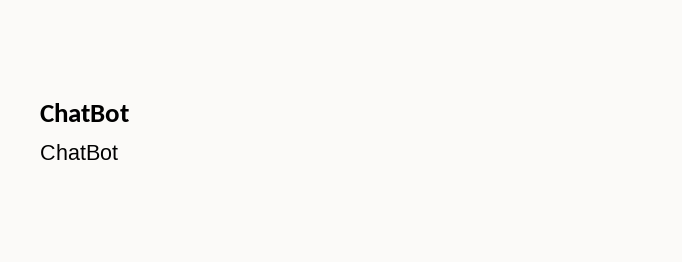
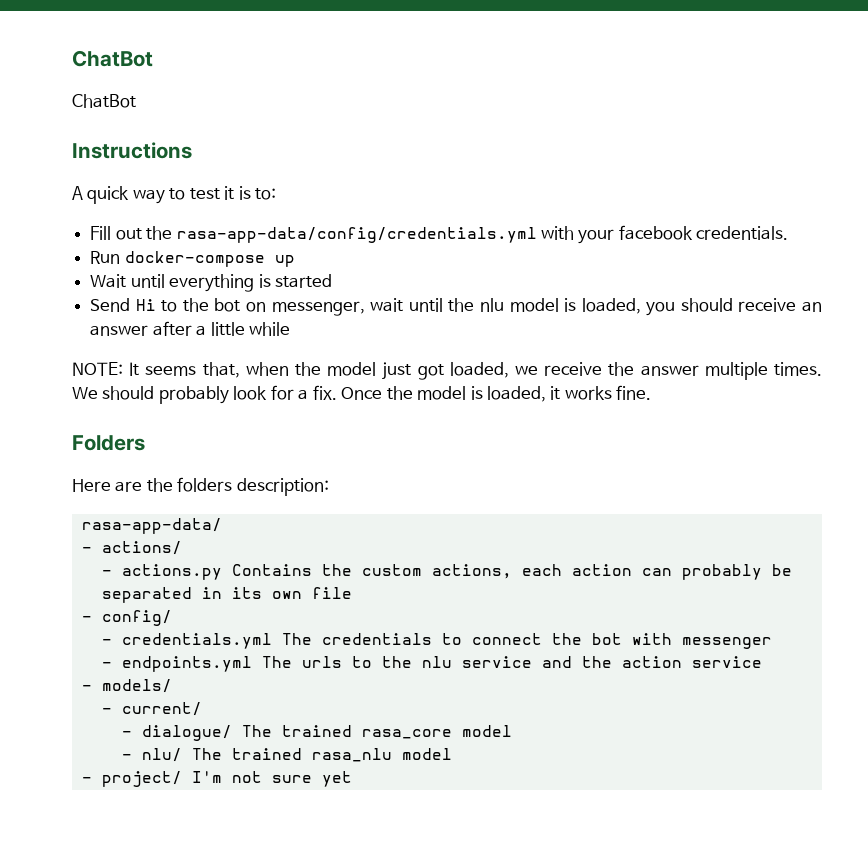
(118, 152) none -> [72,142,192,159] [72,186,277,204] [90,225,789,244] [90,251,295,267] [90,274,332,292] [90,298,823,316] [90,321,290,336] [72,362,823,380] [72,385,652,404] [72,435,145,451] [72,477,329,496] [81,518,222,534] [81,541,182,555] [101,564,792,580] [101,587,352,603] [81,610,172,626] [101,633,772,649] [101,656,762,672] [81,679,172,693] [101,702,202,716] [121,725,512,741] [121,748,452,762] [81,771,352,787] // Instructions // A quick way to test it is to: // Fill out the rasa-app-data/config/credentials.yml with your facebook credentials. // Run docker-compose up // Wait until everything is started // Send Hi to the bot on messenger, wait until the nlu model is loaded, you should receive an answer after a little while // NOTE: It seems that, when the model just got loaded, we receive the answer multiple times. We should probably look for a fix. Once the model is loaded, it works fine. // Folders // Here are the folders description: // rasa-app-data/ // - actions/ // - actions.py Contains the custom actions, each action can probably be separated in its own file // - config/ // - credentials.yml The credentials to connect the bot with messenger // - endpoints.yml The urls to the nlu service and the action service // - models/ // - current/ // - dialogue/ The trained rasa_core model // - nlu/ The trained rasa_nlu model // - project/ I'm not sure yet

